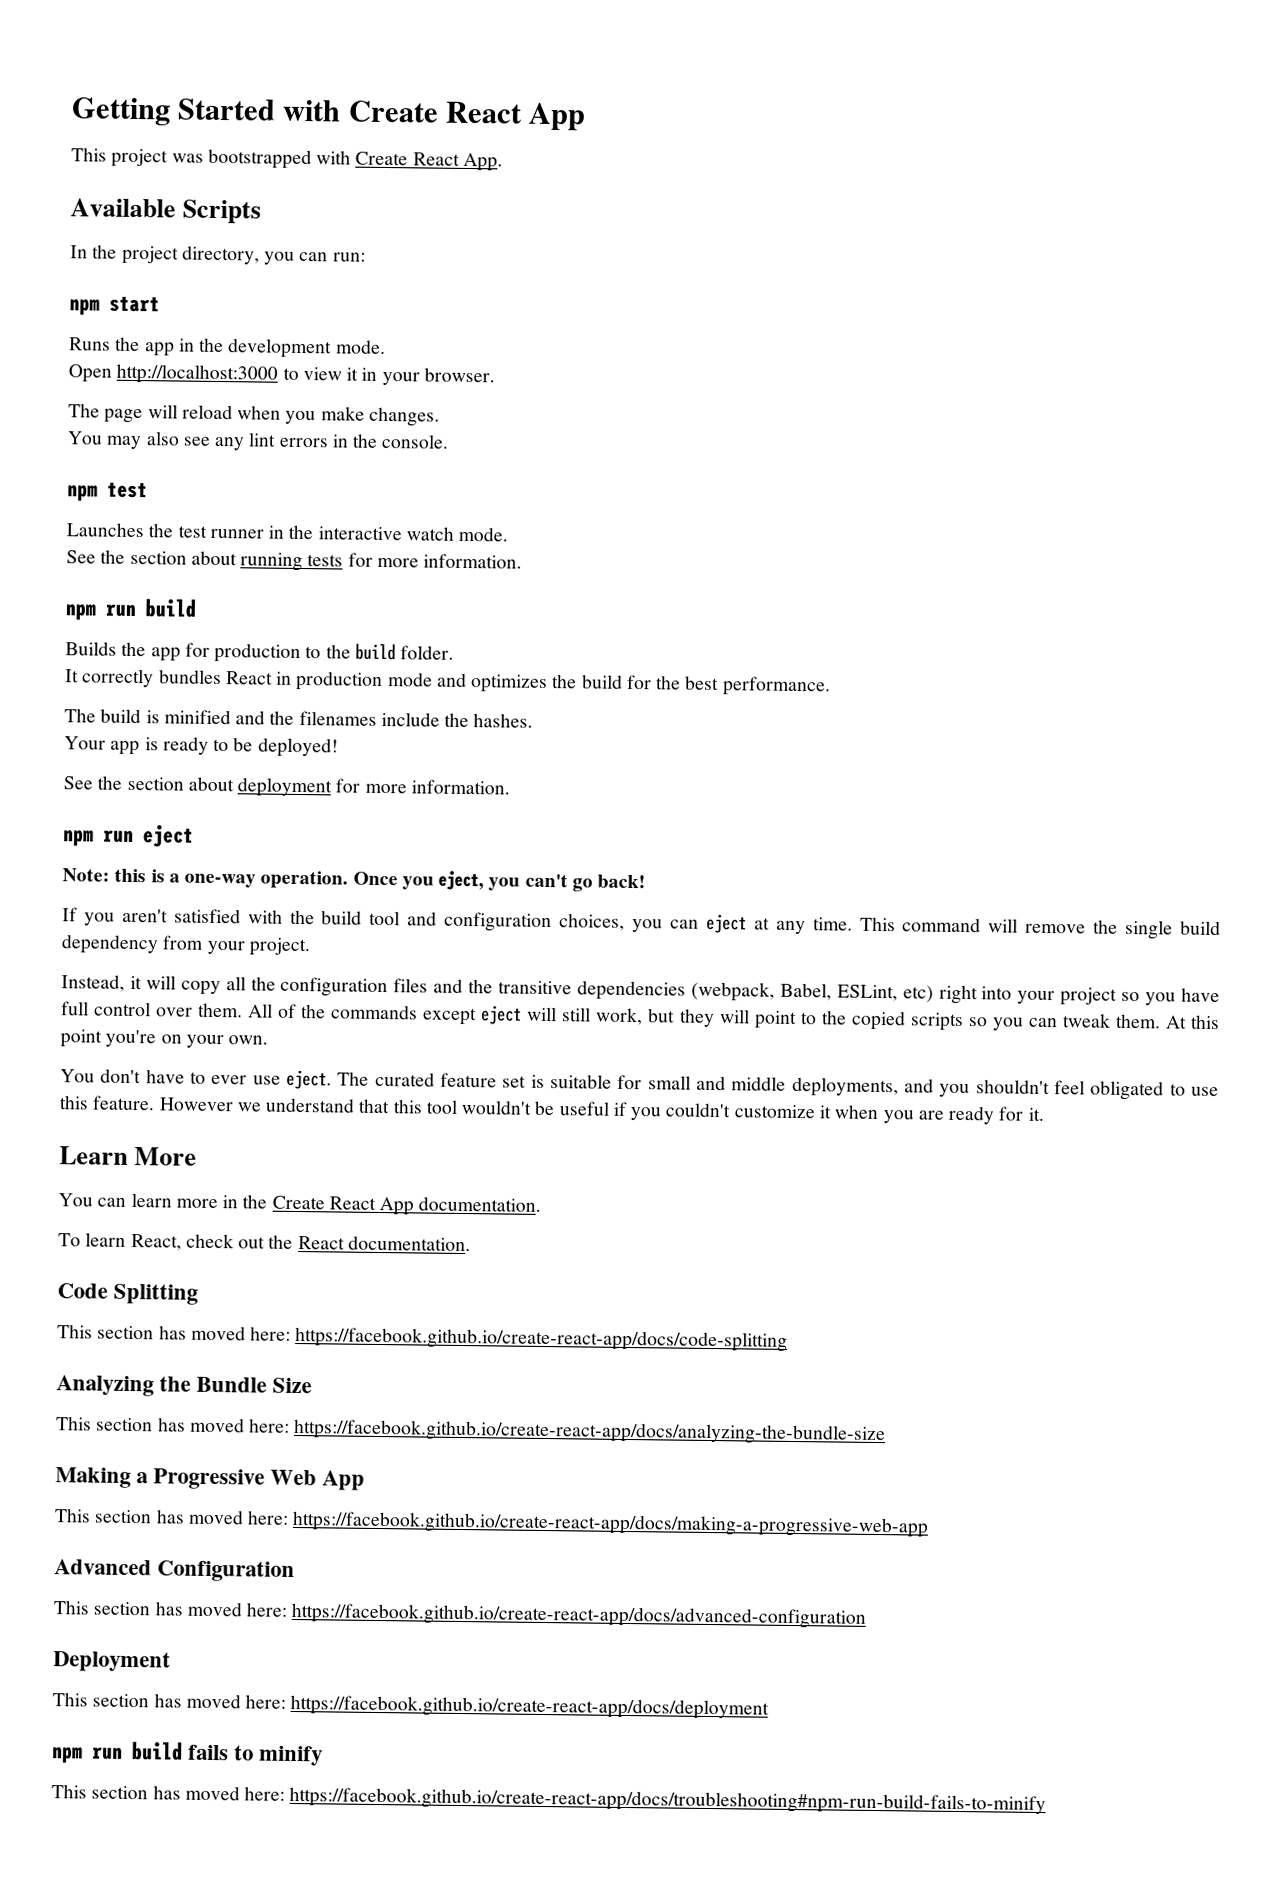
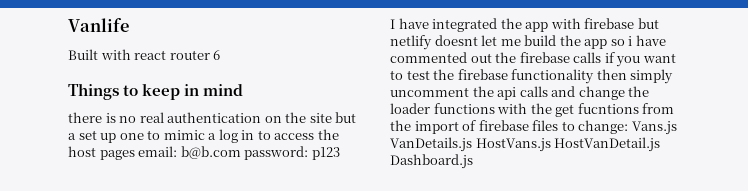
[71,97,587,131] [71,147,503,172] [70,198,262,224] [70,244,366,265] [69,296,160,316] [69,336,386,359] [68,363,495,386] [68,403,440,427] [67,431,450,451] [67,482,148,502] [66,522,509,542] [66,549,523,572] [65,598,197,621] [65,641,455,664] [65,668,831,697] [64,708,534,728] [64,736,339,758] [63,775,510,798] [63,824,194,848] [62,868,647,892] [62,907,1221,940] [61,934,310,957] [61,974,1220,1006] [61,1001,1221,1032] [60,1029,269,1049] [60,1068,1219,1101] [59,1095,1045,1125] [59,1146,198,1166] [58,1193,542,1216] [58,1232,471,1252] [57,1283,199,1305] [57,1324,789,1352] [56,1375,313,1397] [56,1416,887,1446] [55,1467,366,1491] [54,1508,930,1538] [54,1559,296,1583] [53,1600,867,1629] [53,1651,171,1673] [52,1692,770,1720] [52,1741,324,1767] [51,1784,1047,1816] Getting Started with Create React App // This project was bootstrapped with Create React App. // Available Scripts // In the project directory, you can run: // npm start // Runs the app in the development mode. // Open http://localhost:3000 to view it in your browser. // The page will reload when you make changes. // You may also see any lint errors in the console. // npm test // Launches the test runner in the interactive watch mode. // See the section about running tests for more information. // npm run build // Builds the app for production to the build folder. // It correctly bundles React in production mode and optimizes the build for the best performance. // The build is minified and the filenames include the hashes. // Your app is ready to be deployed! // See the section about deployment for more information. // npm run eject // Note: this is a one-way operation. Once you eject, you can't go back! // If you aren't satisfied with the build tool and configuration choices, you can eject at any time. This command will remove the single build dependency from your project. // Instead, it will copy all the configuration files and the transitive dependencies (webpack, Babel, ESLint, etc) right into your project so you have full control over them. All of the commands except eject will still work, but they will point to the copied scripts so you can tweak them. At this point you're on your own. // You don't have to ever use eject. The curated feature set is suitable for small and middle deployments, and you shouldn't feel obligated to use this feature. However we understand that this tool wouldn't be useful if you couldn't customize it when you are ready for it. // Learn More // You can learn more in the Create React App documentation. // To learn React, check out the React documentation. // Code Splitting // This section has moved here: https://facebook.github.io/create-react-app/docs/code-splitting // Analyzing the Bundle Size // This section has moved here: https://facebook.github.io/create-react-app/docs/analyzing-the-bundle-size // Making a Progressive Web App // This section has moved here: https://facebook.github.io/create-react-app/docs/making-a-progressive-web-app // Advanced Configuration // This section has moved here: https://facebook.github.io/create-react-app/docs/advanced-configuration // Deployment // This section has moved here: https://facebook.github.io/create-react-app/docs/deployment // npm run build fails to minify // This section has moved here: https://facebook.github.io/create-react-app/docs/troubleshooting#npm-run-build-fails-to-minify -> [68,18,129,32] [68,49,221,60] [68,83,244,100] [68,112,357,123] [68,129,339,143] [68,146,340,160] [390,18,659,32] [390,35,666,50] [390,52,676,67] [390,69,674,84] [390,86,650,100] [390,103,675,117] [390,120,677,135] [390,137,661,152] [390,154,473,169] Vanlife // Built with react router 6 // Things to keep in mind // there is no real authentication on the site but a set up one to mimic a log in to access the host pages email: b@b.com password: p123 // I have integrated the app with firebase but netlify doesnt let me build the app so i have commented out the firebase calls if you want to test the firebase functionality then simply uncomment the api calls and change the loader functions with the get fucntions from the import of firebase files to change: Vans.js VanDetails.js HostVans.js HostVanDetail.js Dashboard.js

